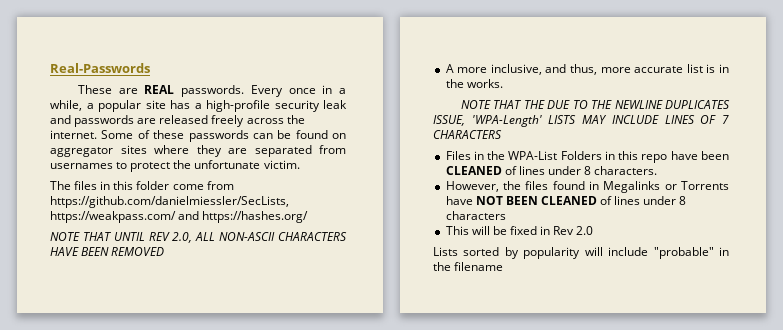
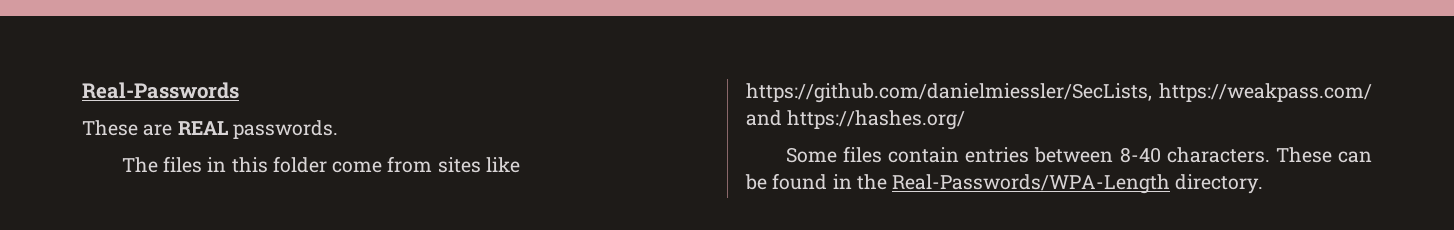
[250,85,346,97] [50,100,347,112] [50,115,305,127] [50,130,346,142] [50,145,346,157] [50,160,300,172] Every once in a while, a popular site has a high-profile security leak and passwords are released freely across the internet. Some of these passwords can be found on aggregator sites where they are separated from usernames to protect the unfortunate victim. -> (338, 129) none
(234, 185) none -> [437,157,521,173] sites like
[50,232,347,243] [50,247,165,256] [445,64,729,75] [445,79,503,88] [460,100,730,109] [433,115,729,127] [433,130,502,139] [445,151,729,163] [445,166,658,175] [445,181,729,193] [445,196,687,205] [445,211,506,220] [445,226,594,235] [433,247,729,259] [433,262,504,271] NOTE THAT UNTIL REV 2.0, ALL NON-ASCII CHARACTERS HAVE BEEN REMOVED // A more inclusive, and thus, more accurate list is in the works. // NOTE THAT THE DUE TO THE NEWLINE DUPLICATES ISSUE, 'WPA-Length' LISTS MAY INCLUDE LINES OF 7 CHARACTERS // Files in the WPA-List Folders in this repo have been CLEANED of lines under 8 characters. // However, the files found in Megalinks or Torrents have NOT BEEN CLEANED of lines under 8 characters // This will be fixed in Rev 2.0 // Lists sorted by popularity will include "probable" in the filename -> [785,146,1372,163] [745,173,1264,194] Some files contain entries between 8-40 characters. These can be found in the Real-Passwords/WPA-Length directory.

